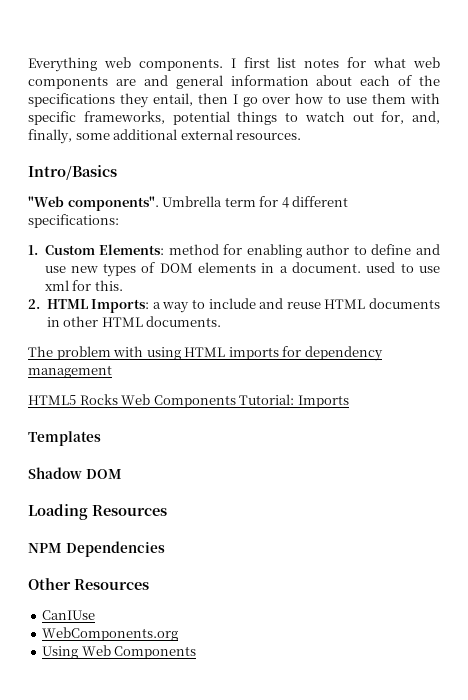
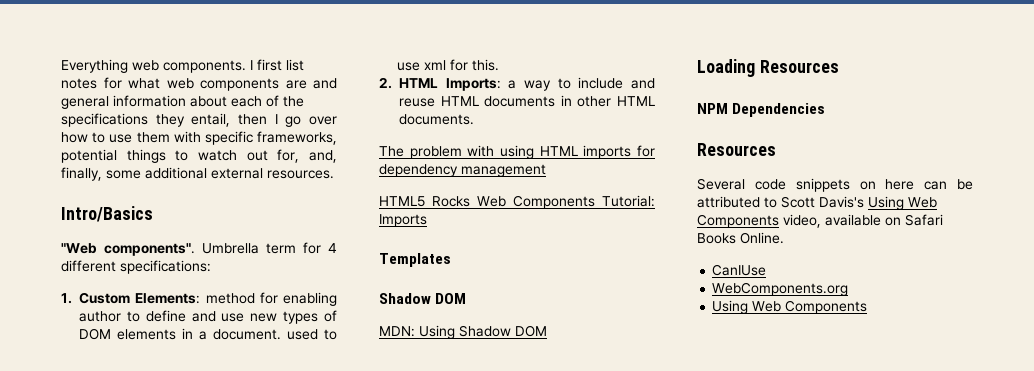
(122, 474) none -> [379,325,547,339] // MDN: Using Shadow DOM
[28,578,149,590] Other Resources -> [697,143,776,156] [697,178,973,192] [697,196,937,210] [697,214,943,228] [697,232,784,244] Resources // Several code snippets on here can be attributed to Scott Davis's Using Web Components video, available on Safari Books Online.

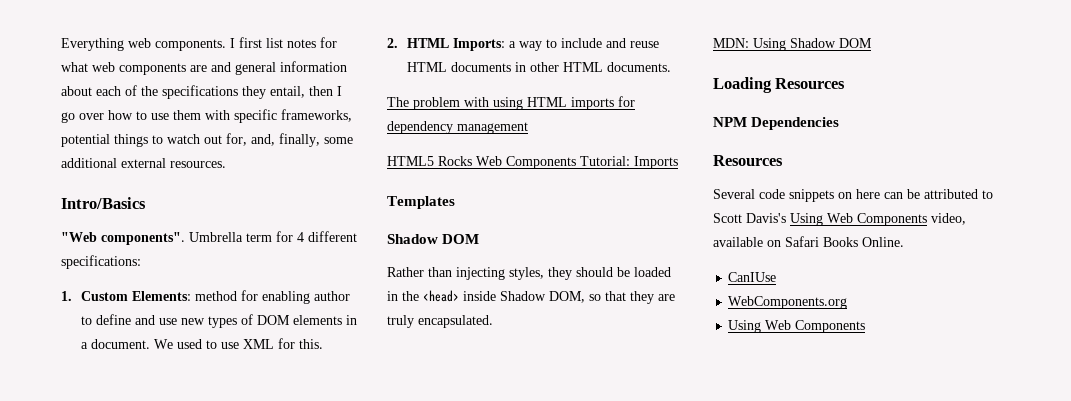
(281, 334) none -> [154,339,174,349] We
[424,60,446,70] xml -> [243,339,275,349] XML
(467, 298) none -> [387,267,671,280] [387,290,675,304] [387,315,493,328] // Rather than injecting styles, they should be loaded in the <head> inside Shadow DOM, so that they are truly encapsulated.

